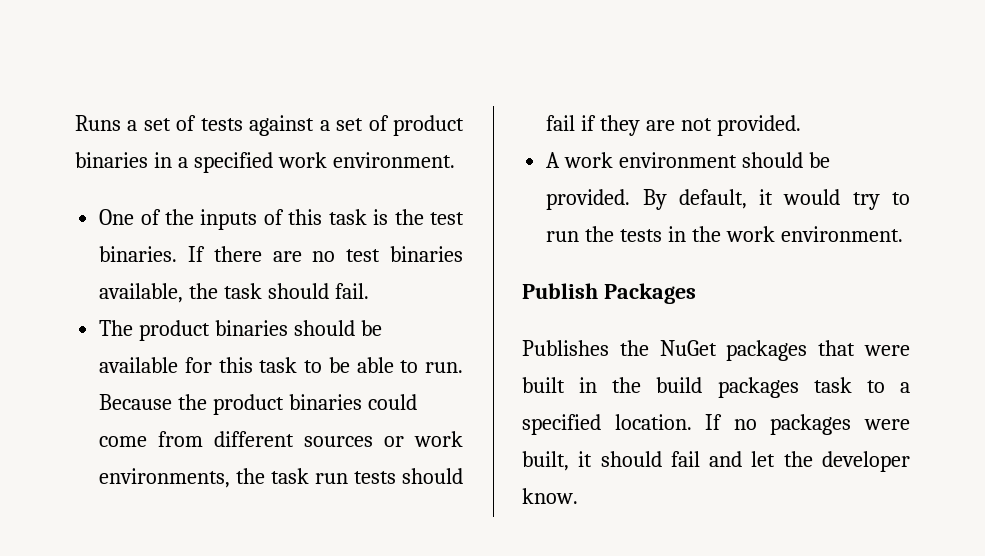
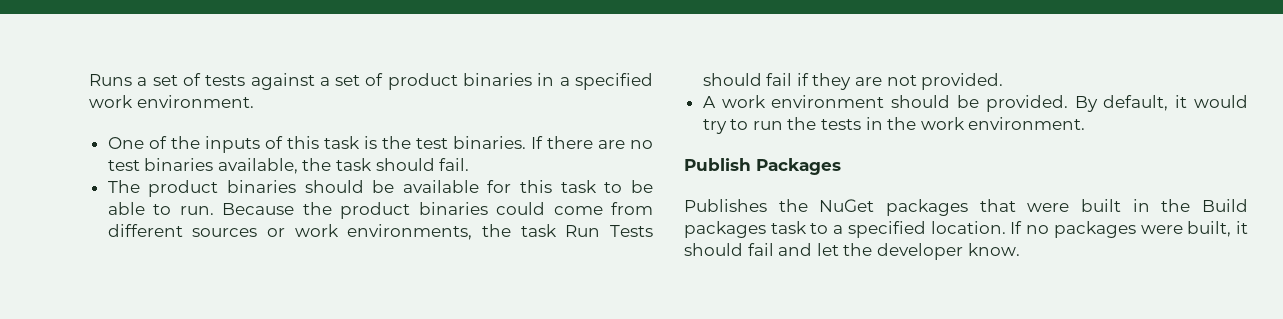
[315,471,397,484] run tests -> [565,225,653,237] Run Tests
[656,377,703,393] build -> [1202,199,1248,212] Build

